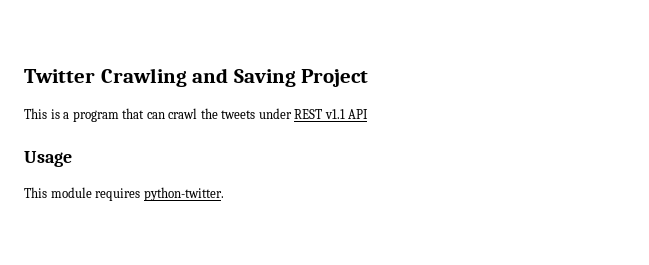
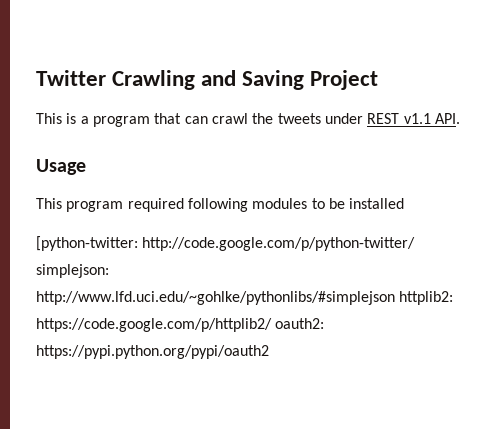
[348,109,369,119] API -> [434,113,460,124] API.
[50,187,224,201] module requires python-twitter. -> [66,198,405,212] [36,236,416,251] [36,264,109,278] [36,291,454,305] [36,318,325,332] [36,345,269,359] program required following modules to be installed // [python-twitter: http://code.google.com/p/python-twitter/ simplejson: http://www.lfd.uci.edu/~gohlke/pythonlibs/#simplejson httplib2: https://code.google.com/p/httplib2/ oauth2: https://pypi.python.org/pypi/oauth2

